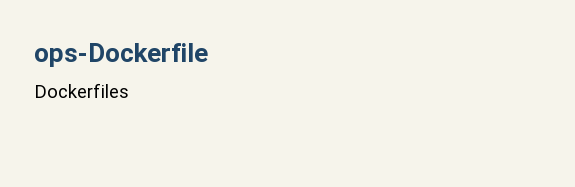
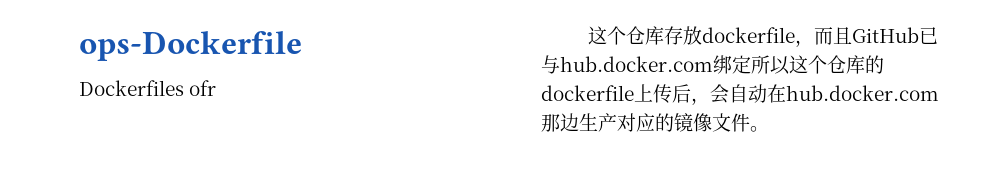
(129, 90) none -> [189,80,217,96] [587,26,938,47] [541,55,884,75] [541,84,939,105] [541,113,769,132] ofr // 这个仓库存放dockerfile，而且GitHub已与hub.docker.com绑定所以这个仓库的dockerfile上传后，会自动在hub.docker.com那边生产对应的镜像文件。

